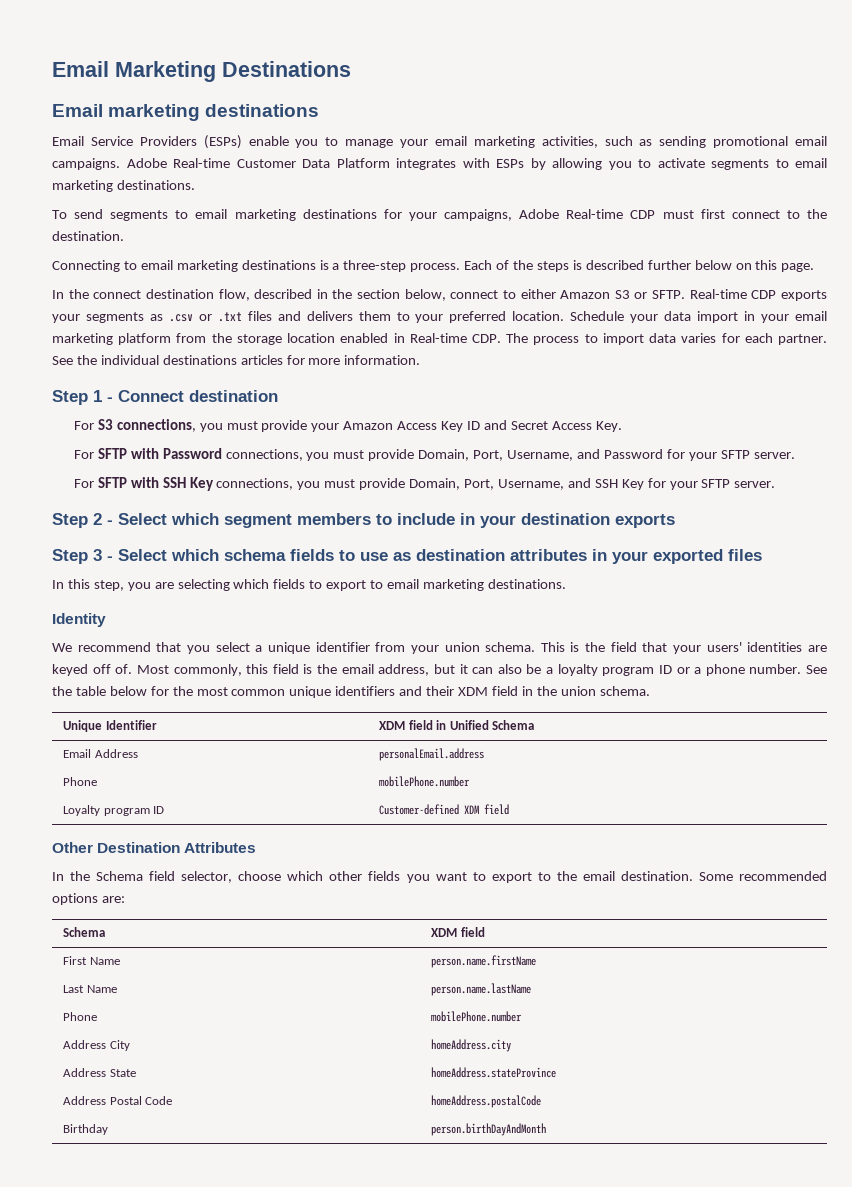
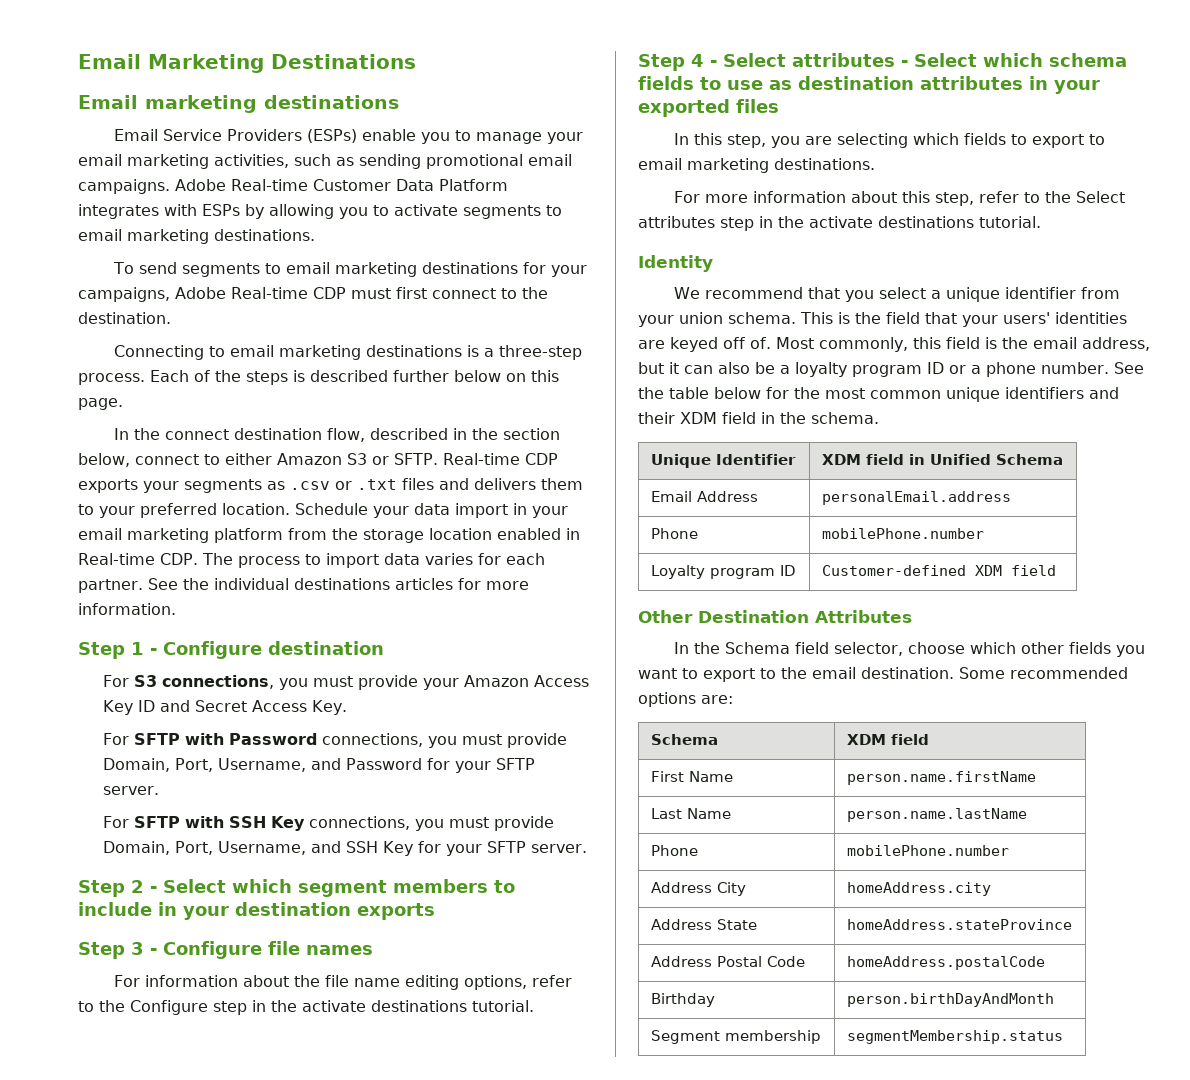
[118,390,184,402] Connect -> [163,641,262,659] Configure
(113, 558) none -> [163,941,373,959] [113,975,572,990] [78,1000,534,1015] [638,53,908,71] Configure file names // For information about the file name editing options, refer to the Configure step in the activate destinations tutorial. // Step 4 - Select attributes -
(566, 584) none -> [673,191,1125,206] [638,216,1041,231] // For more information about this step, refer to the Select attributes step in the activate destinations tutorial.
[560,686,596,696] union -> (806, 418) none
(547, 1129) none -> [650,1030,821,1044] [846,1030,1063,1044] // Segment membership | segmentMembership.status

